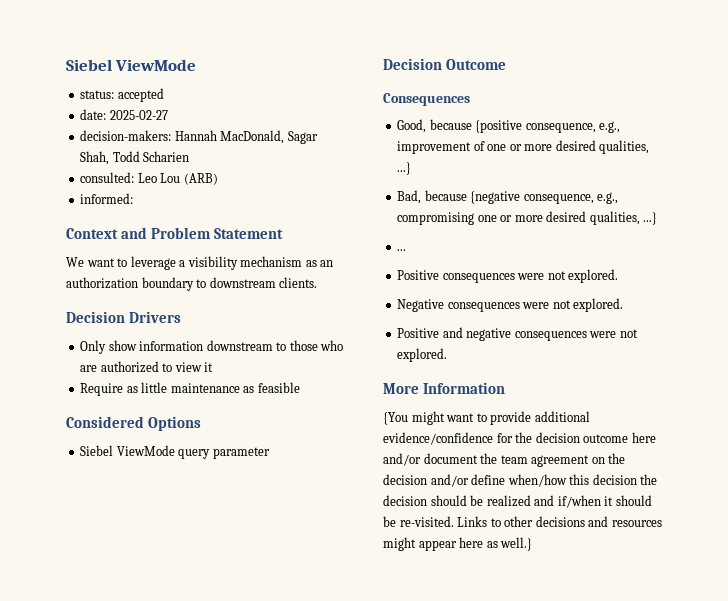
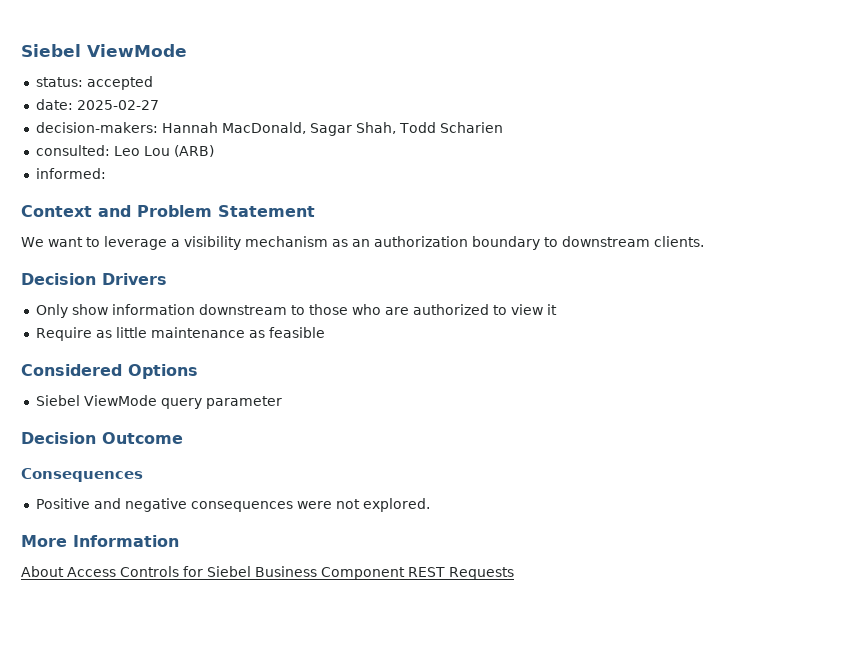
[397,119,621,133] [397,140,650,154] [397,162,412,175] [397,190,619,204] [397,211,658,225] [397,249,407,251] [397,269,619,283] [397,298,624,312] // Good, because {positive consequence, e.g., improvement of one or more desired qualities, ...} // Bad, because {negative consequence, e.g., compromising one or more desired qualities, ...} // ... // Positive consequences were not explored. // Negative consequences were not explored. -> (143, 475) none
[383,411,590,425] [383,432,656,445] [383,453,626,467] [383,474,658,487] [383,495,652,508] [383,516,662,527] [383,537,533,551] {You might want to provide additional evidence/confidence for the decision outcome here and/or document the team agreement on the decision and/or define when/how this decision the decision should be realized and if/when it should be re-visited. Links to other decisions and resources might appear here as well.} -> [21,566,514,580] About Access Controls for Siebel Business Component REST Requests

